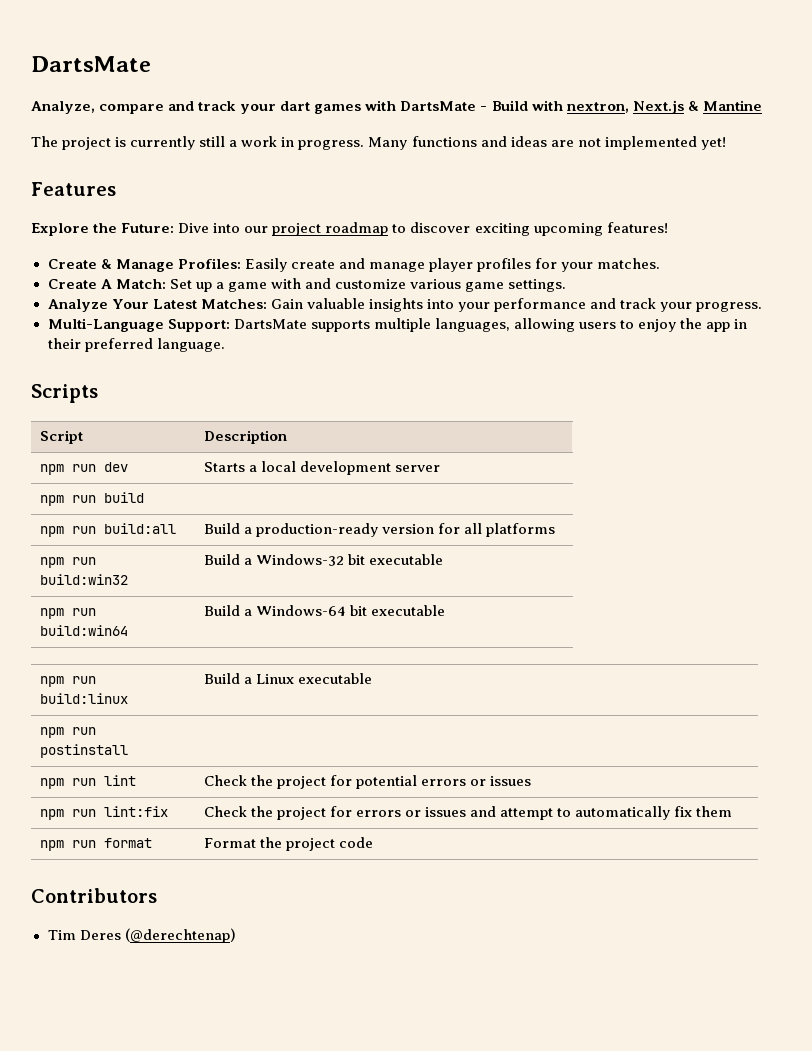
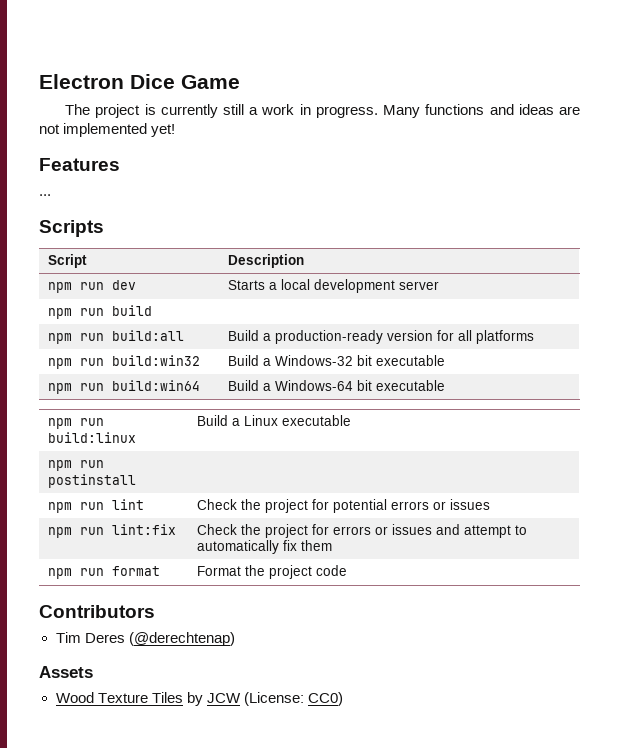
[31,56,151,72] [31,100,762,114] DartsMate // Analyze, compare and track your dart games with DartsMate - Build with nextron, Next.js & Mantine -> [39,74,240,89] Electron Dice Game
[31,222,668,236] [47,258,661,272] [47,278,567,292] [47,298,763,312] [47,318,748,332] [47,338,225,352] Explore the Future: Dive into our project roadmap to discover exciting upcoming features! // Create & Manage Profiles: Easily create and manage player profiles for your matches. // Create A Match: Set up a game with and customize various game settings. // Analyze Your Latest Matches: Gain valuable insights into your performance and track your progress. // Multi-Language Support: DartsMate supports multiple languages, allowing users to enjoy the app in their preferred language. -> [39,194,51,196] ...
(236, 935) none -> [39,666,93,678] [55,692,343,706] // Assets // Wood Texture Tiles by JCW (License: CC0)

